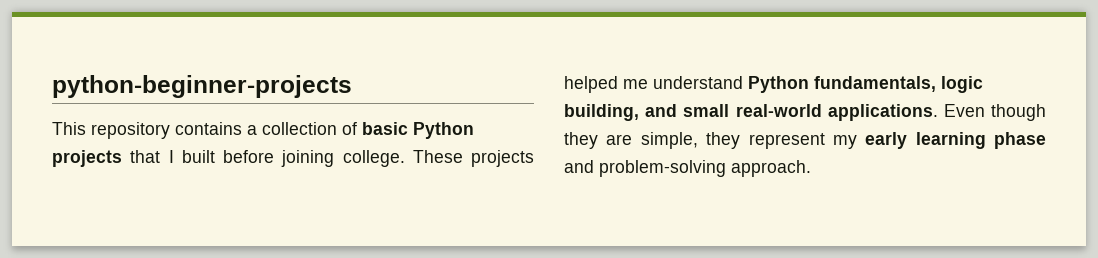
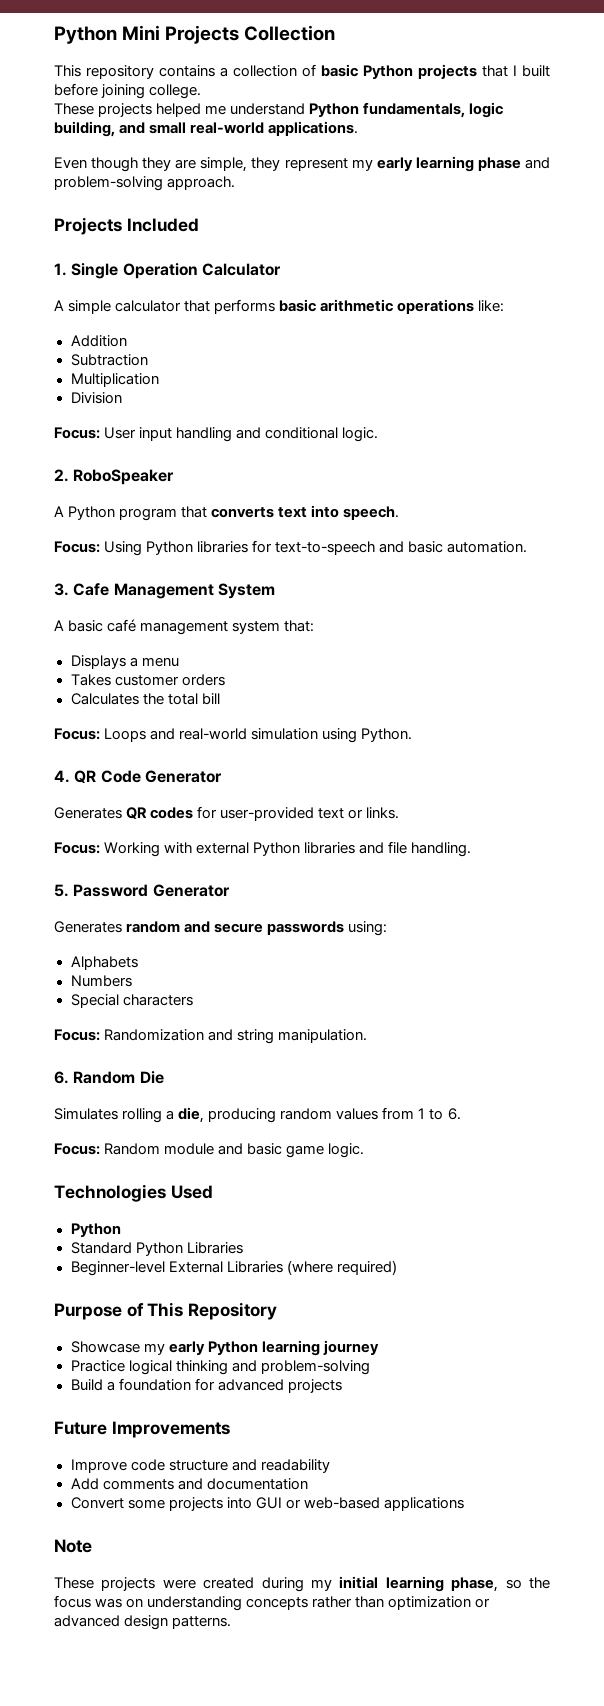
[52,75,352,98] python-beginner-projects -> [54,25,336,44] Python Mini Projects Collection
(405, 158) none -> (202, 91) //
(938, 112) none -> (359, 128) //
(811, 168) none -> [54,217,199,235] [54,263,281,279] [54,299,505,314] [70,335,127,347] [70,354,148,366] [70,373,159,387] [70,392,122,404] [54,427,379,442] [54,469,175,485] [54,505,400,521] [54,540,528,556] [54,583,275,599] [54,619,315,635] [70,655,179,669] [70,674,225,686] [70,693,220,705] [54,728,413,743] [54,770,222,783] [54,806,400,821] [54,841,472,857] [54,884,230,897] [54,921,388,936] [70,956,138,970] [70,975,132,987] [70,994,193,1008] [54,1029,368,1044] [54,1071,164,1084] [54,1107,461,1123] [54,1143,365,1158] [54,1184,213,1202] [70,1223,121,1237] [70,1242,243,1256] [70,1260,397,1276] [54,1302,278,1320] [70,1340,379,1356] [70,1360,370,1375] [70,1378,342,1393] [54,1421,230,1438] [70,1459,330,1473] [70,1478,308,1490] [70,1497,464,1511] [54,1539,92,1553] [54,1576,550,1592] [54,1595,491,1611] [54,1615,232,1630] // Projects Included // 1. Single Operation Calculator // A simple calculator that performs basic arithmetic operations like: // Addition // Subtraction // Multiplication // Division // Focus: User input handling and conditional logic. // 2. RoboSpeaker // A Python program that converts text into speech. // Focus: Using Python libraries for text-to-speech and basic automation. // 3. Cafe Management System // A basic café management system that: // Displays a menu // Takes customer orders // Calculates the total bill // Focus: Loops and real-world simulation using Python. // 4. QR Code Generator // Generates QR codes for user-provided text or links. // Focus: Working with external Python libraries and file handling. // 5. Password Generator // Generates random and secure passwords using: // Alphabets // Numbers // Special characters // Focus: Randomization and string manipulation. // 6. Random Die // Simulates rolling a die, producing random values from 1 to 6. // Focus: Random module and basic game logic. // Technologies Used // Python // Standard Python Libraries // Beginner-level External Libraries (where required) // Purpose of This Repository // Showcase my early Python learning journey // Practice logical thinking and problem-solving // Build a foundation for advanced projects // Future Improvements // Improve code structure and readability // Add comments and documentation // Convert some projects into GUI or web-based applications // Note // These projects were created during my initial learning phase, so the focus was on understanding concepts rather than optimization or advanced design patterns.

